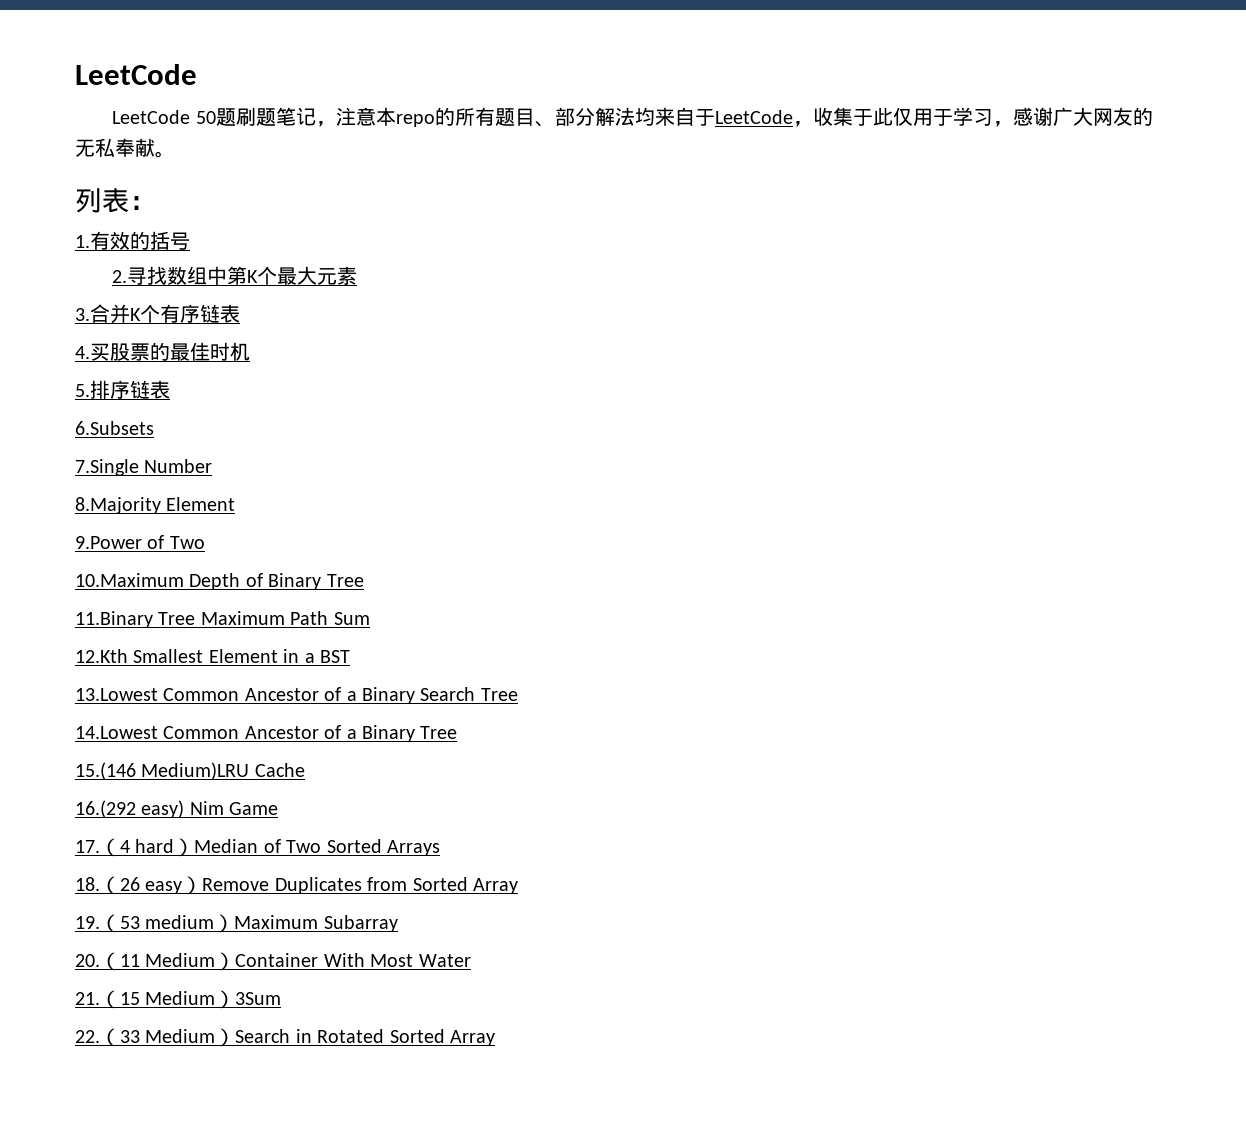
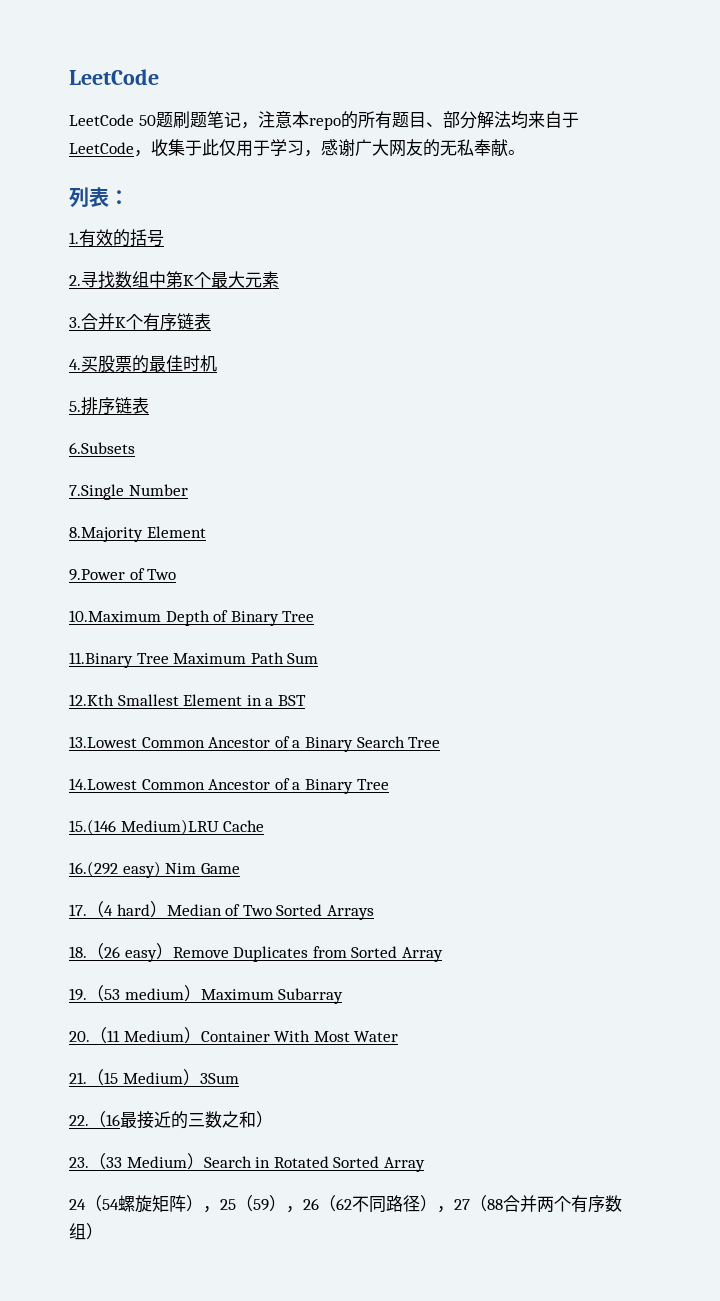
(120, 1037) none -> [106,1111,273,1129] [69,1153,106,1170] 16最接近的三数之和） // 23.（
(495, 1038) none -> [69,1195,622,1213] [69,1223,103,1240] // 24（54螺旋矩阵），25（59），26（62不同路径），27（88合并两个有序数组）

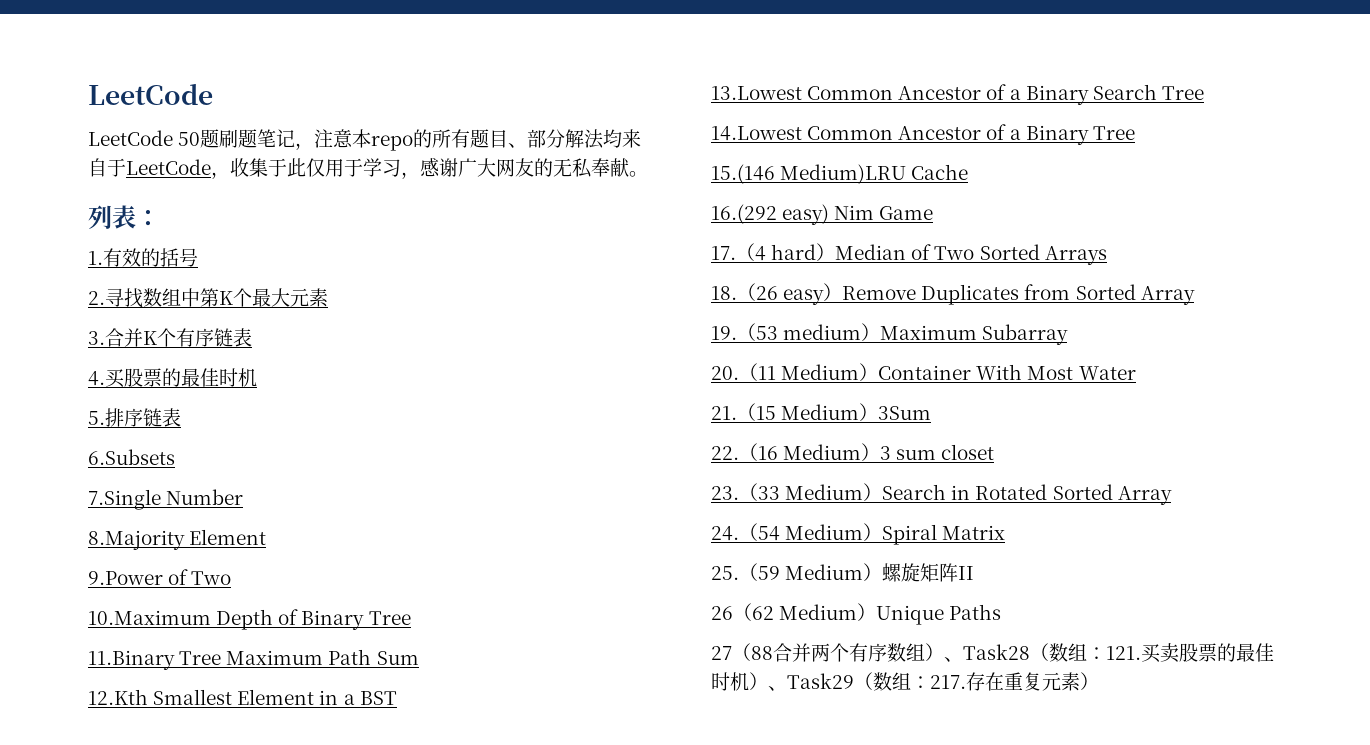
[120,1111,273,1129] 最接近的三数之和） -> [783,443,995,461] Medium）3 sum closet
[69,1195,454,1213] 24（54螺旋矩阵），25（59），26（62不同路径）， -> [711,523,1006,545] [711,563,975,582] [711,603,1002,625] 24.（54 Medium）Spiral Matrix // 25.（59 Medium）螺旋矩阵II // 26（62 Medium）Unique Paths //
(103, 1231) none -> [944,643,1274,663] [711,672,1099,691] 、Task28（数组：121.买卖股票的最佳时机）、Task29（数组：217.存在重复元素）

